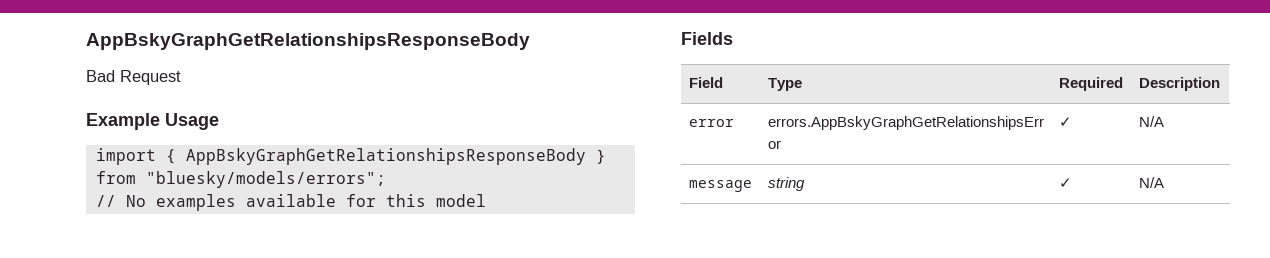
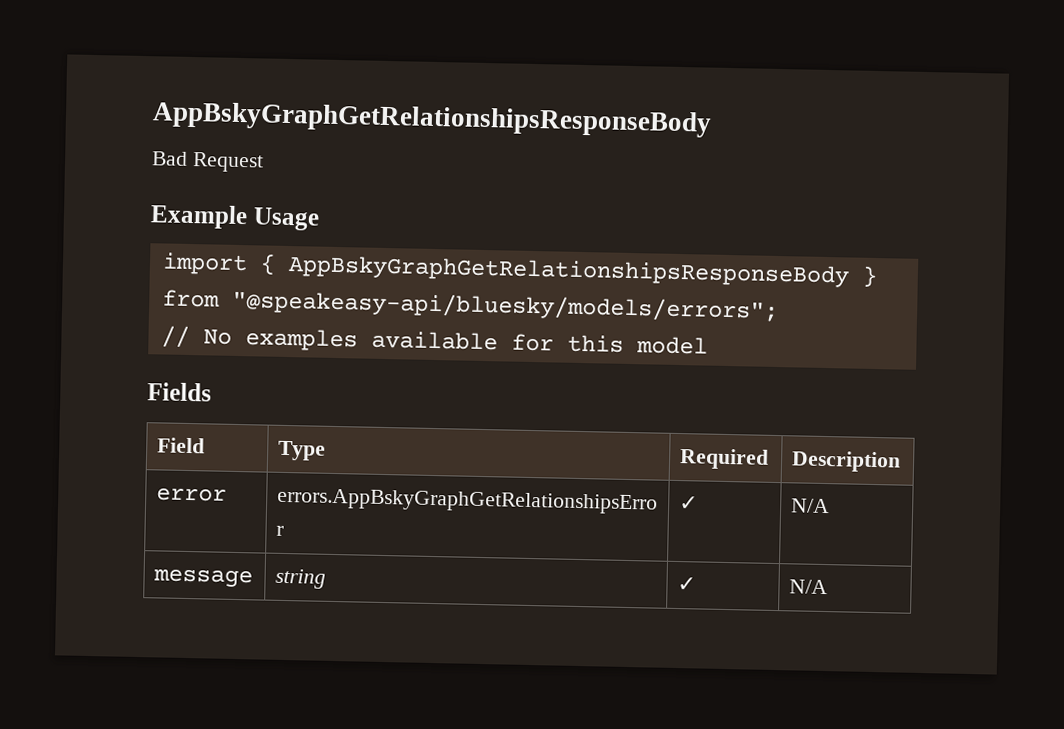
[145,171,386,188] "bluesky/models/errors"; -> [231,289,779,324] "@speakeasy-api/bluesky/models/errors";

